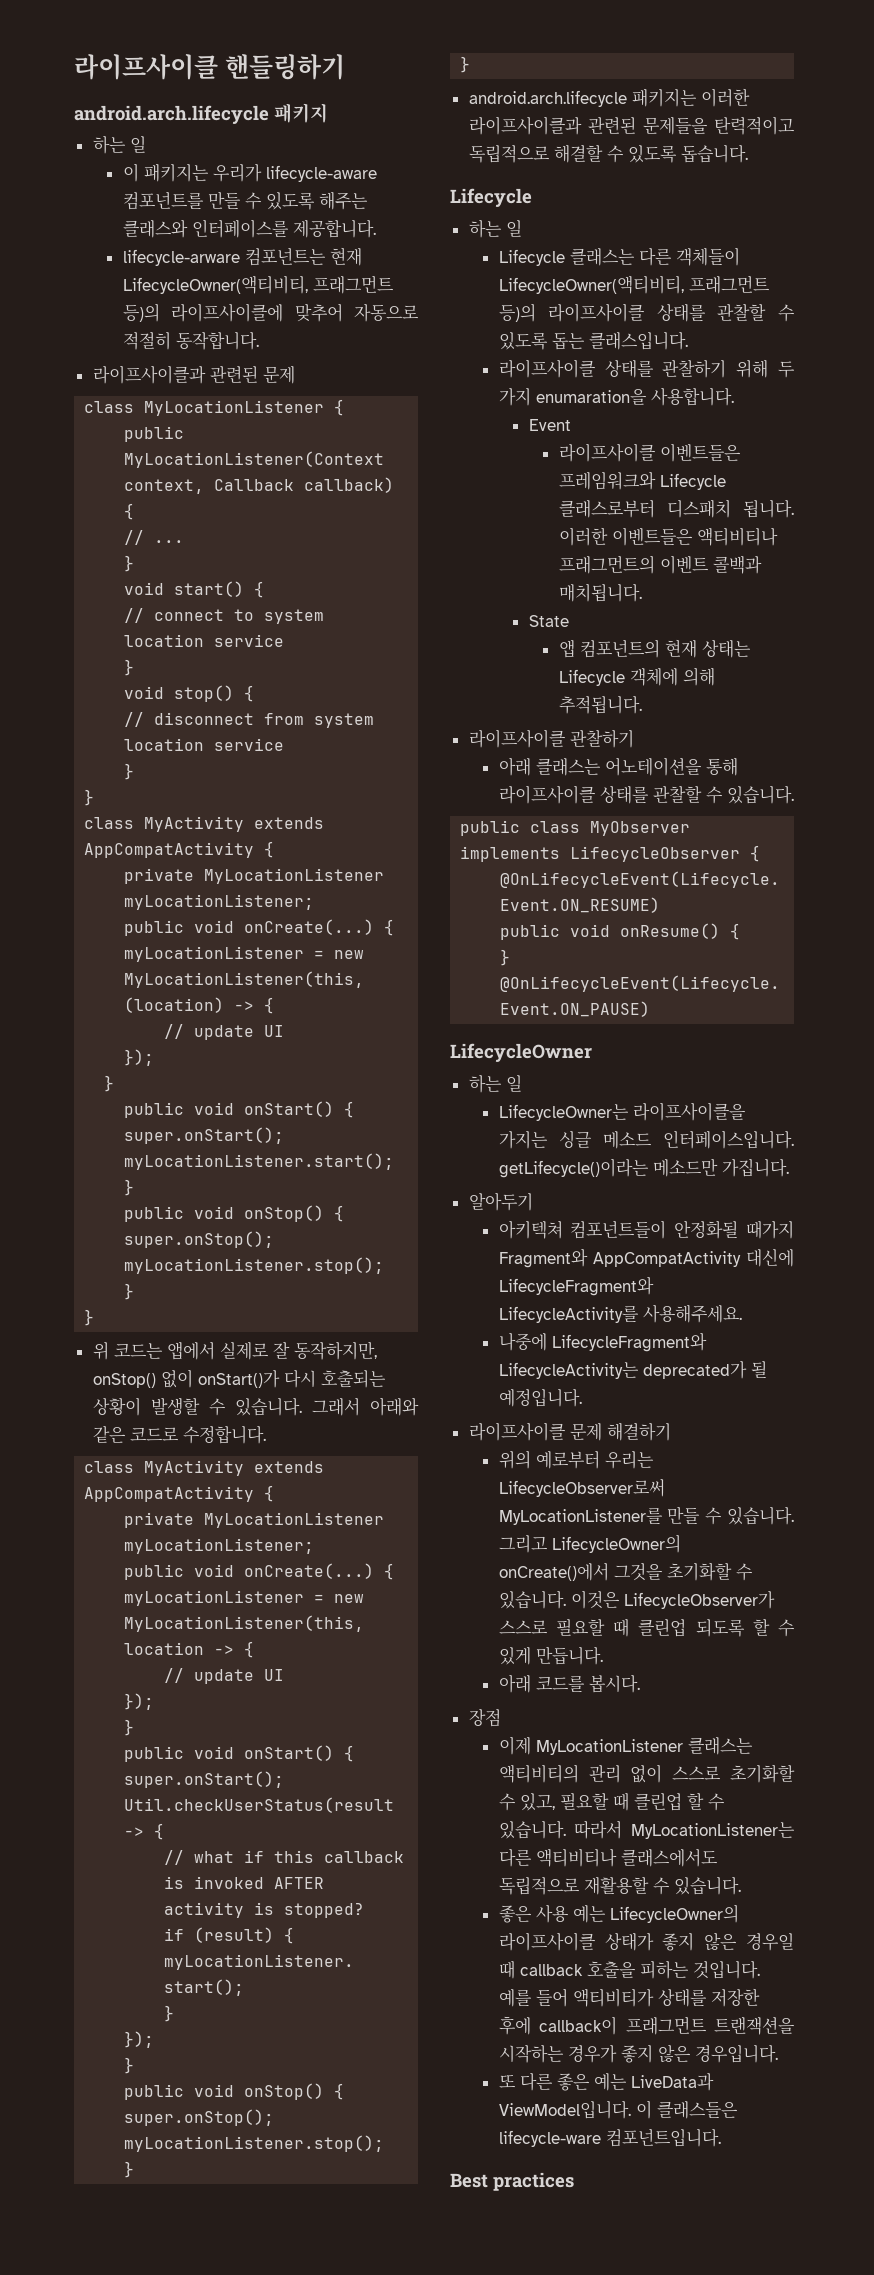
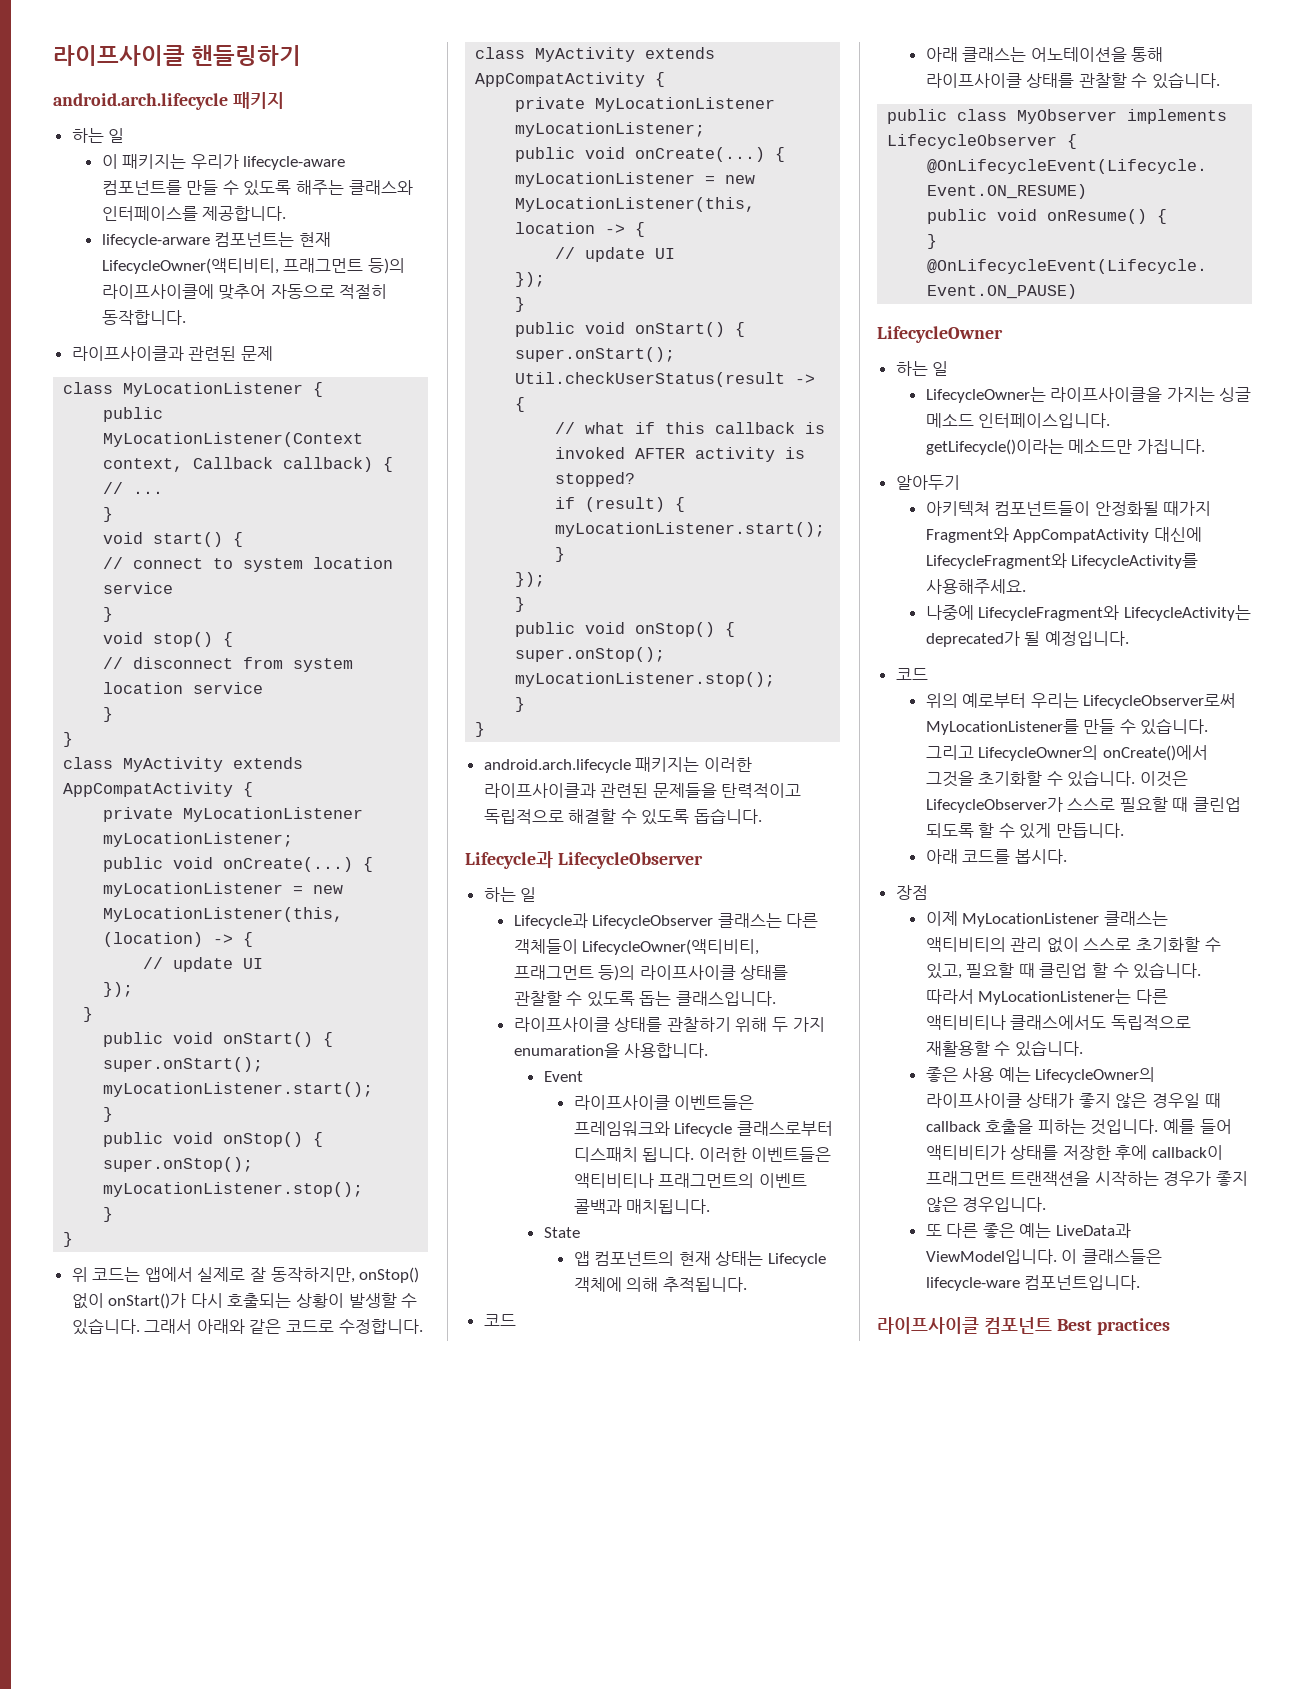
[450,188,532,207] [468,220,522,238] [498,249,565,266] Lifecycle // 하는 일 // Lifecycle -> [465,851,703,869] [483,887,537,902] [513,913,714,929] Lifecycle과 LifecycleObserver // 하는 일 // Lifecycle과 LifecycleObserver
[468,729,634,748] 라이프사이클 관찰하기 -> [483,1314,516,1326] 코드
[468,1422,671,1441] 라이프사이클 문제 해결하기 -> [895,668,928,680] 코드
(721, 2137) none -> [877,1317,1052,1334] 라이프사이클 컴포넌트

